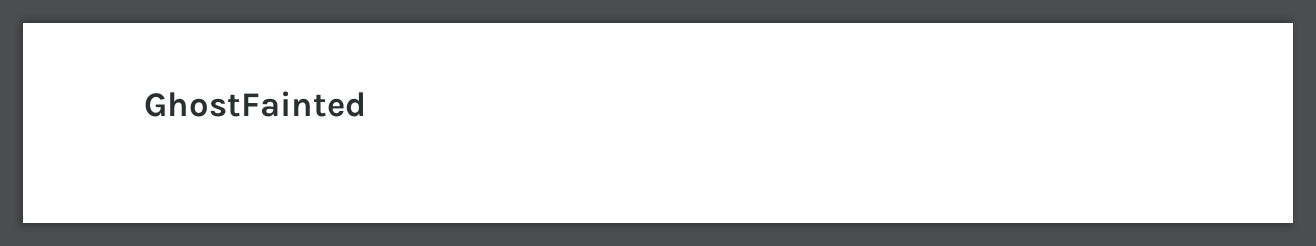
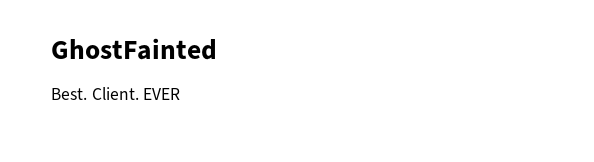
(366, 104) none -> [51,87,181,100] // Best. Client. EVER

